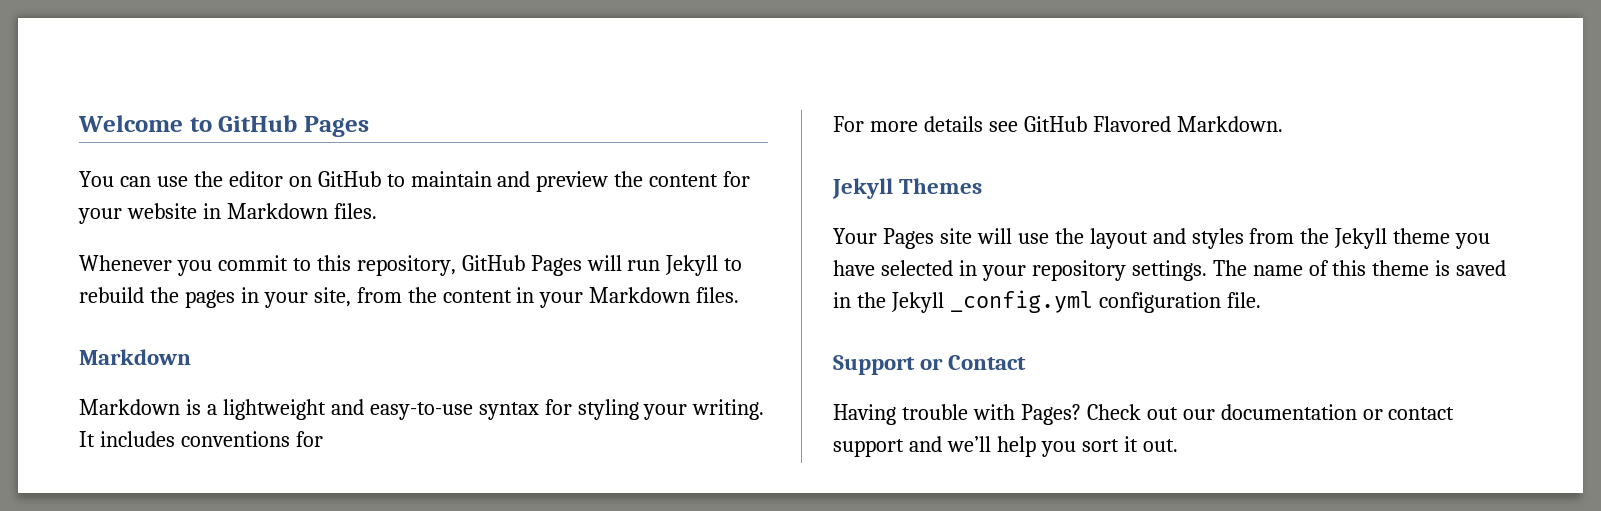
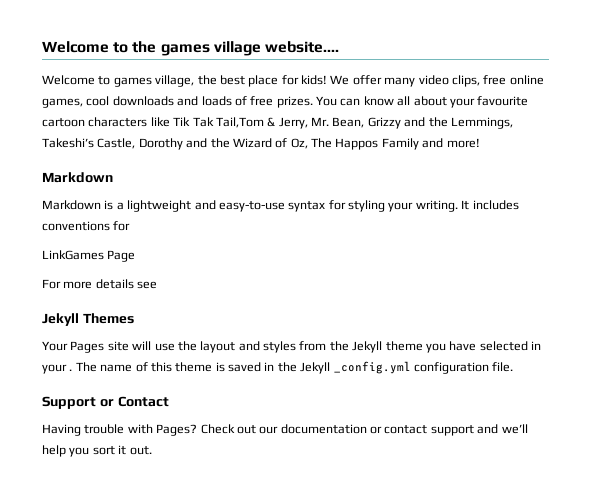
[78,115,369,137] [79,171,751,192] [78,203,377,224] [79,255,743,276] [79,287,740,308] Welcome to GitHub Pages // You can use the editor on GitHub to maintain and preview the content for your website in Markdown files. // Whenever you commit to this repository, GitHub Pages will run Jekyll to rebuild the pages in your site, from the content in your Markdown files. -> [42,41,339,56] [42,75,544,87] [42,96,529,108] [42,117,513,129] [42,138,480,150] Welcome to the games village website.... // Welcome to games village, the best place for kids! We offer many video clips, free online games, cool downloads and loads of free prizes. You can know all about your favourite cartoon characters like Tik Tak Tail,Tom & Jerry, Mr. Bean, Grizzy and the Lemmings, Takeshi’s Castle, Dorothy and the Wizard of Oz, The Happos Family and more!
(323, 439) none -> [42,250,136,262] // LinkGames Page
[1023,116,1283,132] GitHub Flavored Markdown. -> (158, 285) none
[1031,260,1207,281] repository settings. -> [69,369,73,371] .

